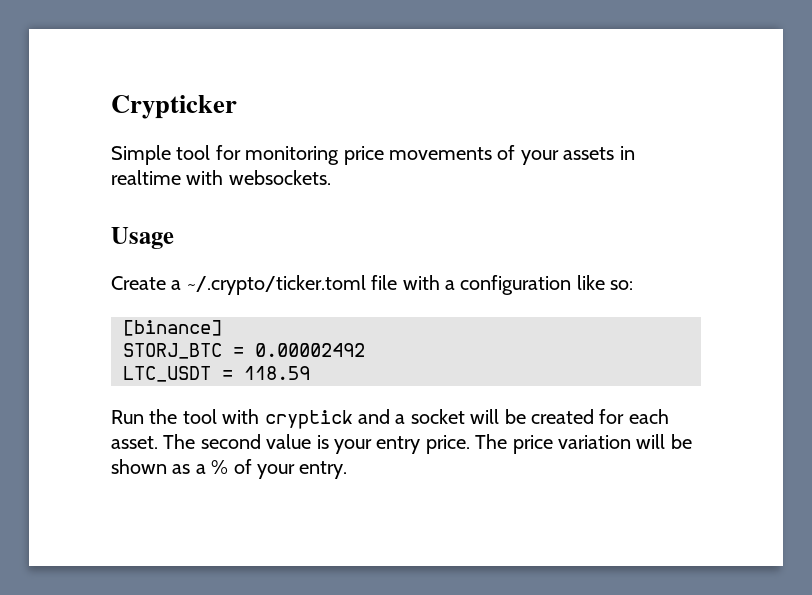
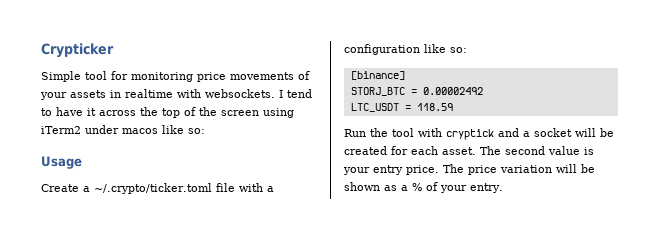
(331, 177) none -> [279,89,312,98] [41,107,294,118] [41,125,205,134] I tend to have it across the top of the screen using iTerm2 under macos like so:

